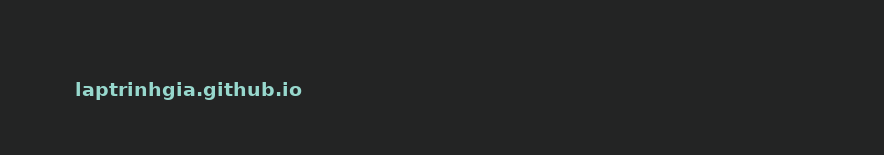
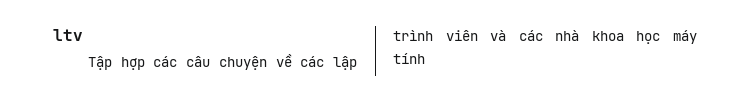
[75,82,302,100] laptrinhgia.github.io -> [53,29,83,41] [87,54,357,70] [393,30,697,44] [393,53,425,64] ltv // Tập hợp các câu chuyện về các lập trình viên và các nhà khoa học máy tính

